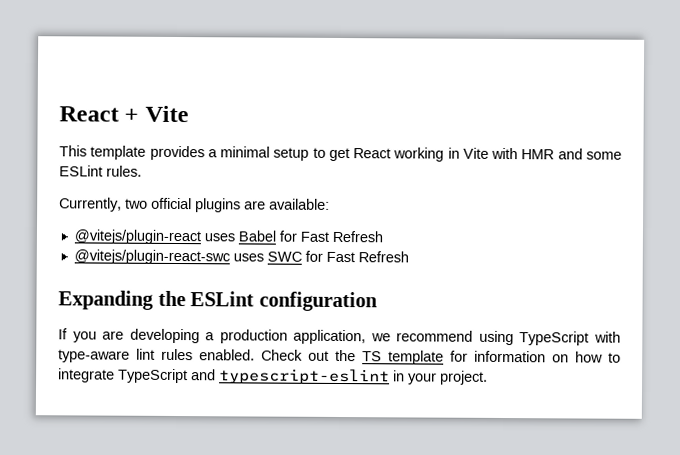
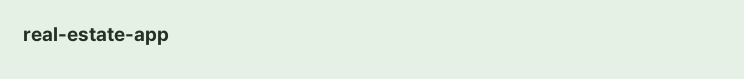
[59,105,189,123] [59,145,622,162] [59,165,142,177] [59,197,330,213] [73,229,383,245] [73,249,409,265] [58,290,378,312] [58,328,621,346] [58,348,621,365] [58,368,488,385] React + Vite // This template provides a minimal setup to get React working in Vite with HMR and some ESLint rules. // Currently, two official plugins are available: // @vitejs/plugin-react uses Babel for Fast Refresh // @vitejs/plugin-react-swc uses SWC for Fast Refresh // Expanding the ESLint configuration // If you are developing a production application, we recommend using TypeScript with type-aware lint rules enabled. Check out the TS template for information on how to integrate TypeScript and typescript-eslint in your project. -> [23,27,169,45] real-estate-app

